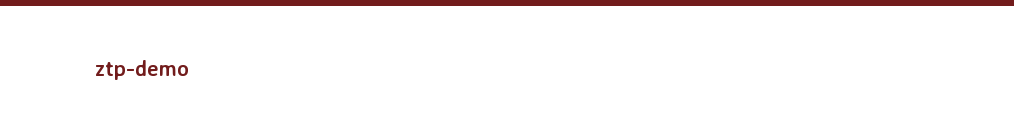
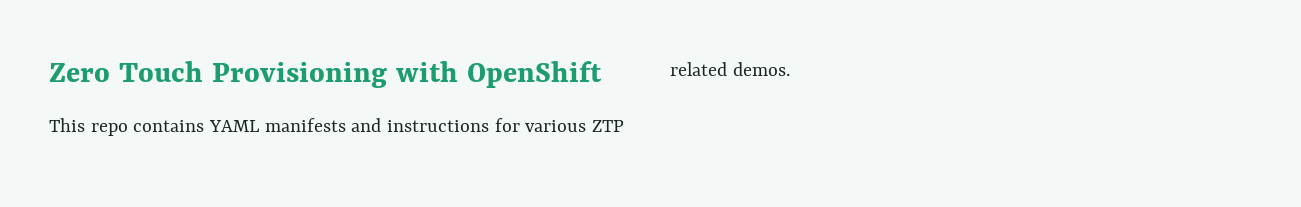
[95,60,189,80] ztp-demo -> [49,61,602,88] [49,118,625,136] [670,62,790,76] Zero Touch Provisioning with OpenShift // This repo contains YAML manifests and instructions for various ZTP related demos.

